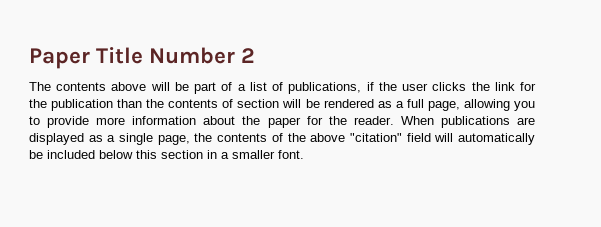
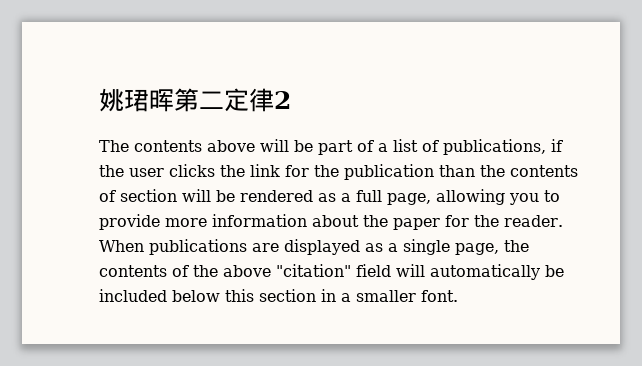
[29,47,236,69] Paper Title Number -> [99,88,274,112] 姚珺晖第二定律

